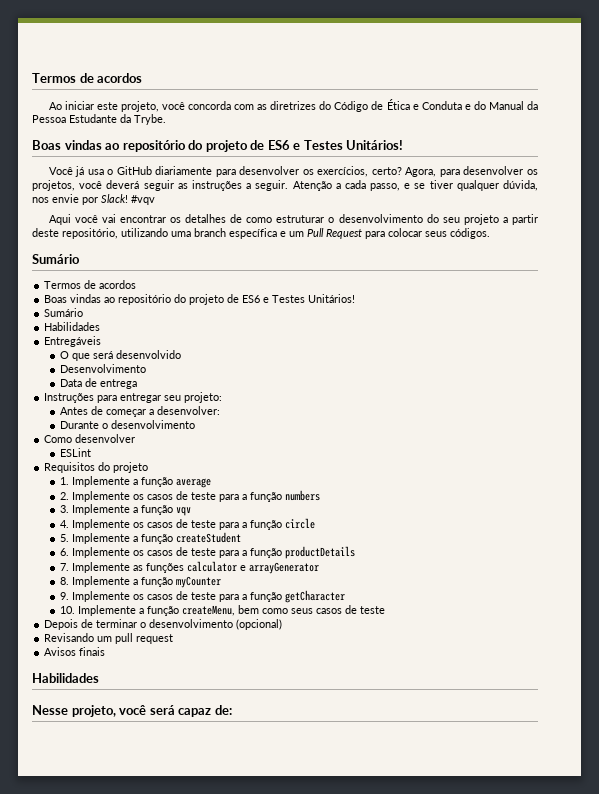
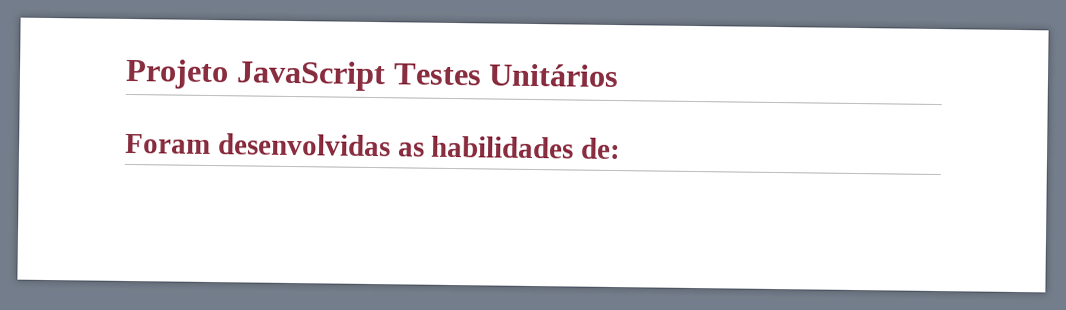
[32,73,143,83] [48,99,539,112] [32,114,166,125] [32,140,404,152] [48,166,538,177] [32,180,538,191] [32,194,155,205] [48,214,538,225] [32,228,490,239] [32,254,80,264] [44,280,137,289] [44,294,356,305] [44,308,84,317] [44,322,101,331] [44,336,102,347] [60,350,182,361] [60,364,147,373] [60,378,138,389] [44,392,223,403] [60,406,221,417] [60,420,196,429] [44,434,136,443] [60,448,92,457] [44,462,149,473] [60,476,212,488] [60,490,321,502] [60,504,192,516] [60,518,316,530] [60,532,242,544] [60,546,356,559] [60,561,320,574] [60,576,222,588] [60,590,346,603] [60,605,386,616] [44,619,283,630] [44,633,174,644] [44,647,106,656] [32,673,99,683] [32,705,212,717] Termos de acordos // Ao iniciar este projeto, você concorda com as diretrizes do Código de Ética e Conduta e do Manual da Pessoa Estudante da Trybe. // Boas vindas ao repositório do projeto de ES6 e Testes Unitários! // Você já usa o GitHub diariamente para desenvolver os exercícios, certo? Agora, para desenvolver os projetos, você deverá seguir as instruções a seguir. Atenção a cada passo, e se tiver qualquer dúvida, nos envie por Slack! #vqv // Aqui você vai encontrar os detalhes de como estruturar o desenvolvimento do seu projeto a partir deste repositório, utilizando uma branch específica e um Pull Request para colocar seus códigos. // Sumário // Termos de acordos // Boas vindas ao repositório do projeto de ES6 e Testes Unitários! // Sumário // Habilidades // Entregáveis // O que será desenvolvido // Desenvolvimento // Data de entrega // Instruções para entregar seu projeto: // Antes de começar a desenvolver: // Durante o desenvolvimento // Como desenvolver // ESLint // Requisitos do projeto // 1. Implemente a função average // 2. Implemente os casos de teste para a função numbers // 3. Implemente a função vqv // 4. Implemente os casos de teste para a função circle // 5. Implemente a função createStudent // 6. Implemente os casos de teste para a função productDetails // 7. Implemente as funções calculator e arrayGenerator // 8. Implemente a função myCounter // 9. Implemente os casos de teste para a função getCharacter // 10. Implemente a função createMenu, bem como seus casos de teste // Depois de terminar o desenvolvimento (opcional) // Revisando um pull request // Avisos finais // Habilidades // Nesse projeto, você será capaz -> [125,58,620,92] [124,133,575,159] Projeto JavaScript Testes Unitários // Foram desenvolvidas as habilidades

